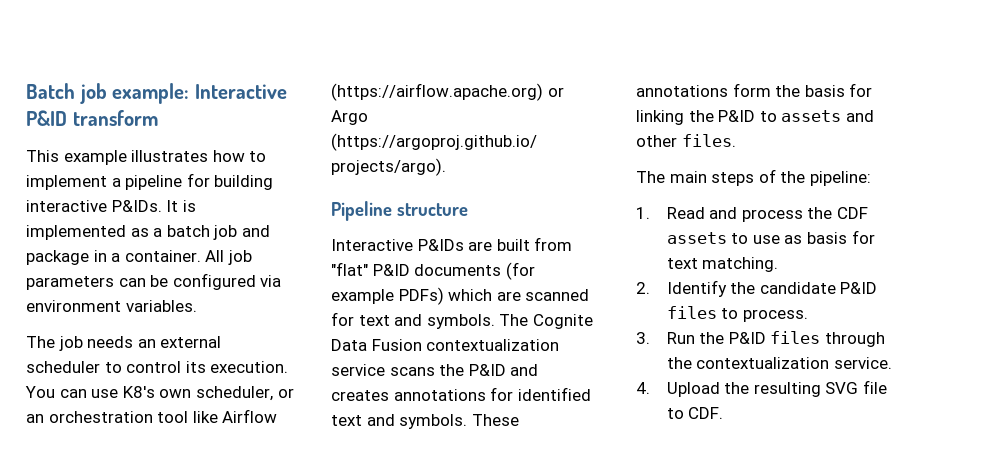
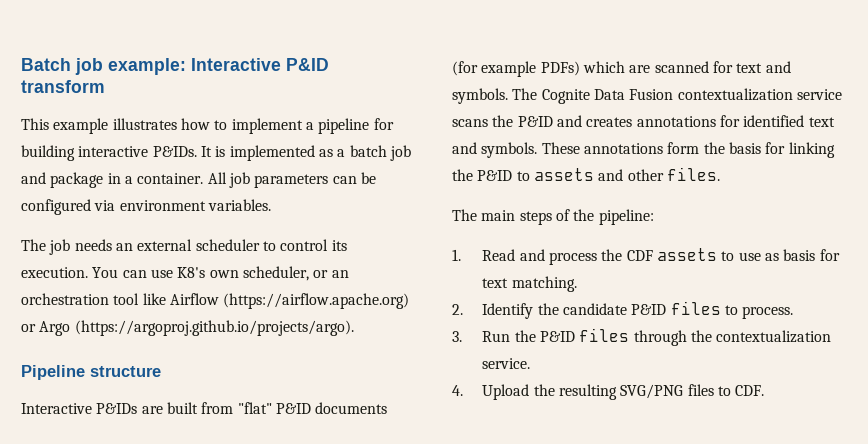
[825,380,888,394] SVG file -> [620,384,714,399] SVG/PNG files

